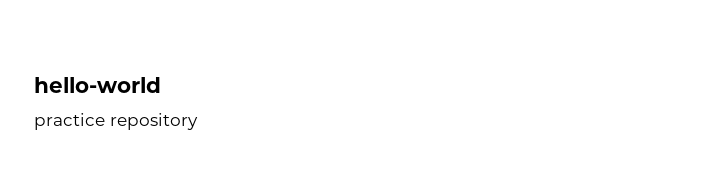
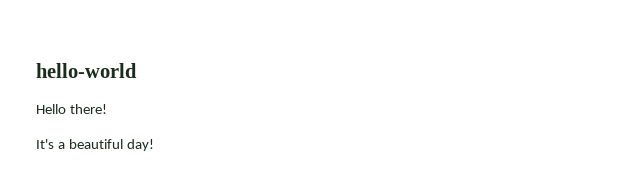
[34,113,198,130] practice repository -> [36,104,107,114] [36,139,154,151] Hello there! // It's a beautiful day!

